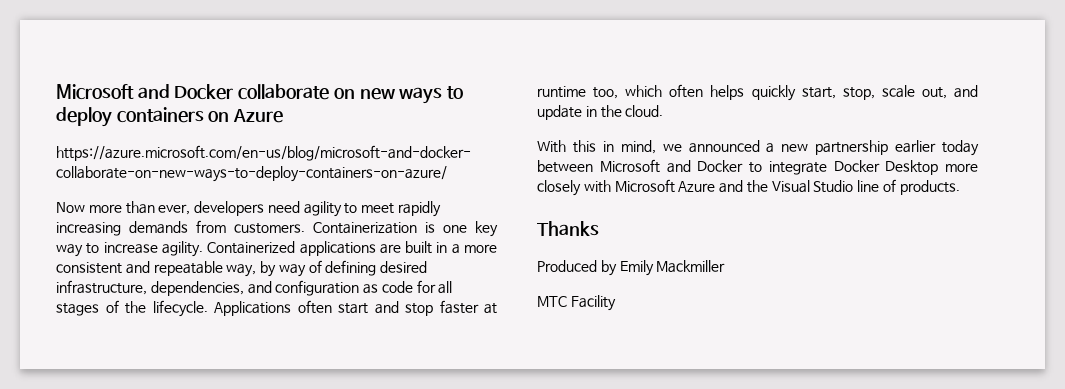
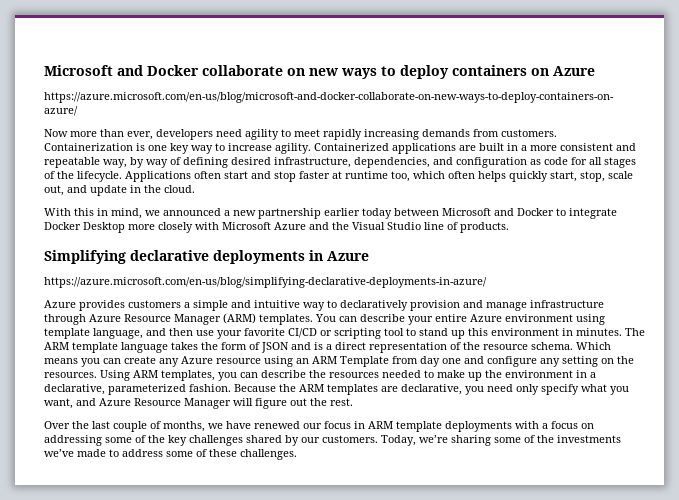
[537,221,599,236] [537,260,726,276] [537,295,616,311] Thanks // Produced by Emily Mackmiller // MTC Facility -> [44,250,369,264] [44,277,487,288] [44,300,604,311] [44,313,605,325] [44,328,645,339] [44,342,611,353] [44,356,634,367] [44,370,596,381] [44,384,629,395] [44,398,353,409] [44,421,594,432] [44,435,621,446] [44,449,297,460] Simplifying declarative deployments in Azure // https://azure.microsoft.com/en-us/blog/simplifying-declarative-deployments-in-azure/ // Azure provides customers a simple and intuitive way to declaratively provision and manage infrastructure through Azure Resource Manager (ARM) templates. You can describe your entire Azure environment using template language, and then use your favorite CI/CD or scripting tool to stand up this environment in minutes. The ARM template language takes the form of JSON and is a direct representation of the resource schema. Which means you can create any Azure resource using an ARM Template from day one and configure any setting on the resources. Using ARM templates, you can describe the resources needed to make up the environment in a declarative, parameterized fashion. Because the ARM templates are declarative, you need only specify what you want, and Azure Resource Manager will figure out the rest. // Over the last couple of months, we have renewed our focus in ARM template deployments with a focus on addressing some of the key challenges shared by our customers. Today, we’re sharing some of the investments we’ve made to address some of these challenges.

